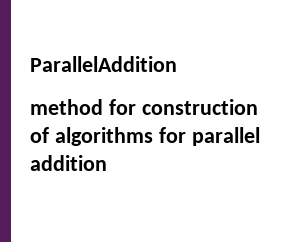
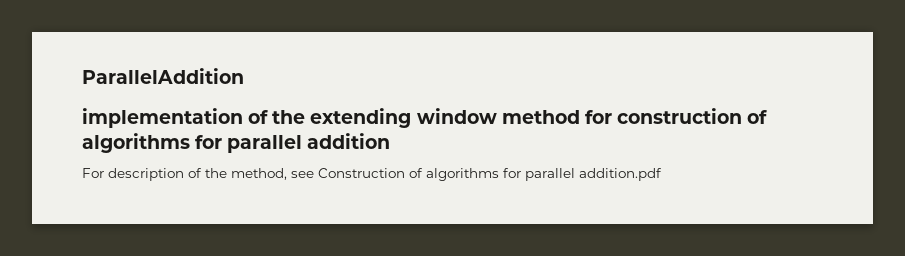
(177, 64) none -> [82,108,497,128] implementation of the extending window
(107, 163) none -> [82,168,662,181] // For description of the method, see Construction of algorithms for parallel addition.pdf

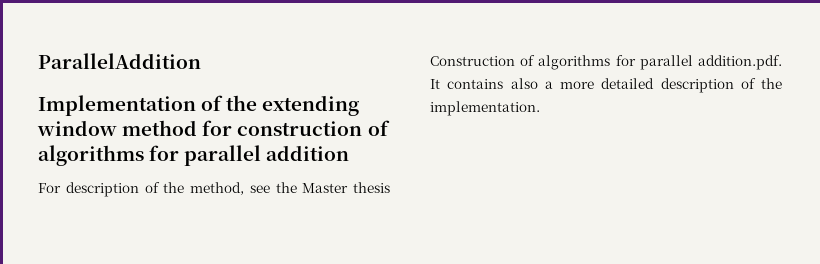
[82,108,243,128] implementation -> [38,95,196,116] Implementation
(314, 174) none -> [275,182,390,193] the Master thesis
[579,168,662,181] addition.pdf -> [698,55,782,70] [430,78,782,93] [430,101,540,116] addition.pdf. It contains also a more detailed description of the implementation.

